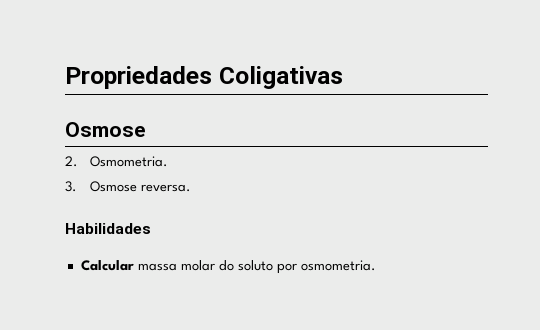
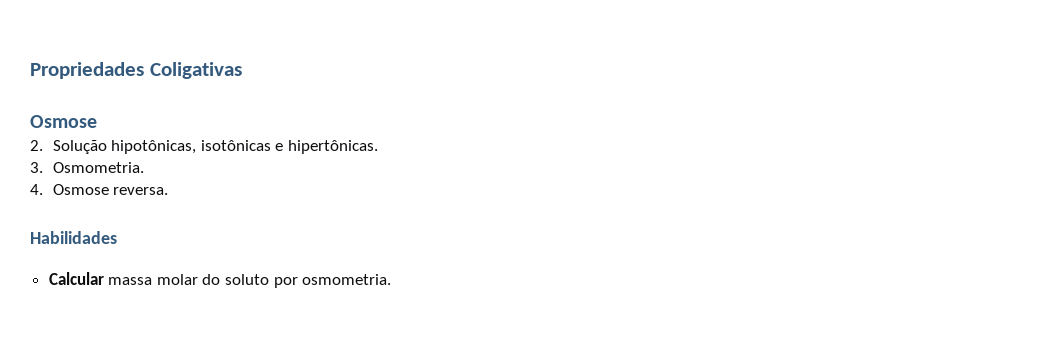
(78, 161) none -> [52,140,379,154] [30,162,43,173] Solução hipotônicas, isotônicas e hipertônicas. // 3.
[65,181,77,192] 3. -> [30,184,43,195] 4.

